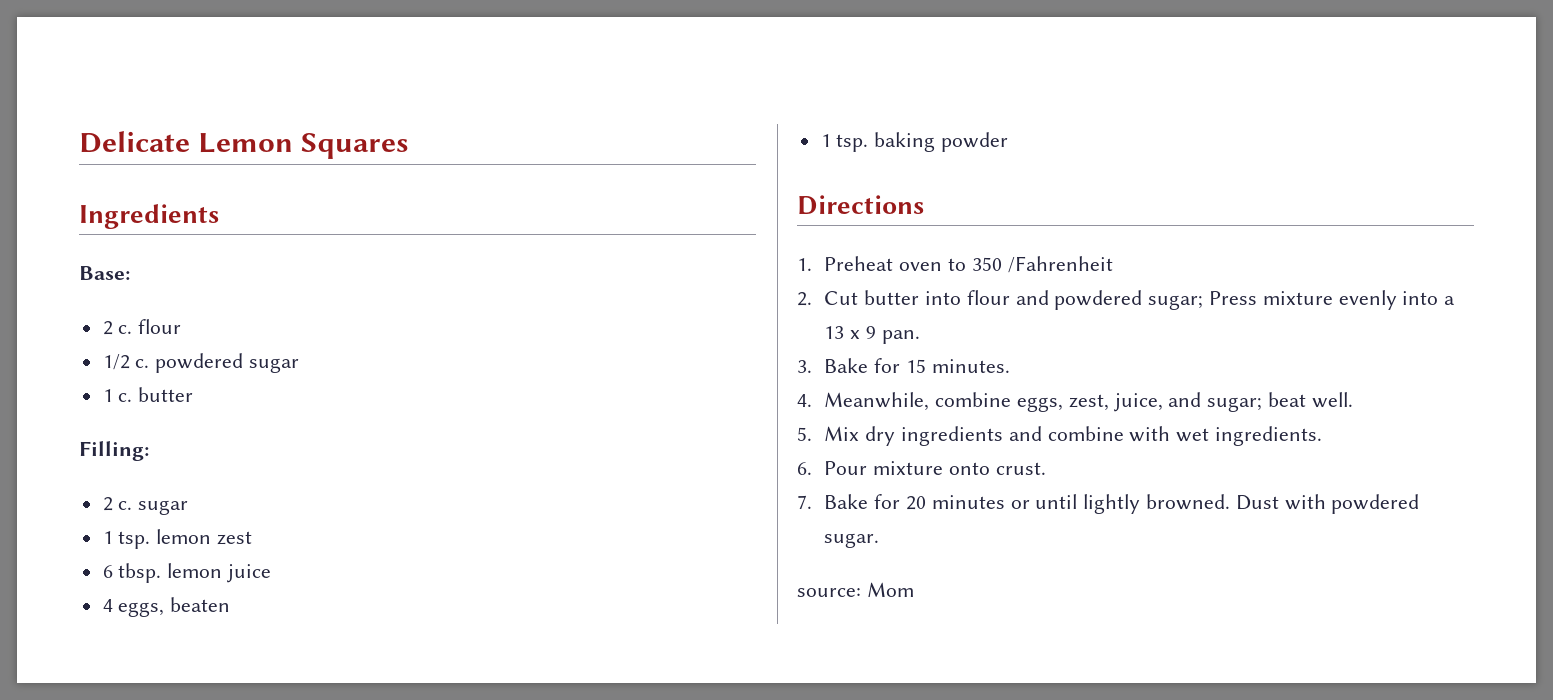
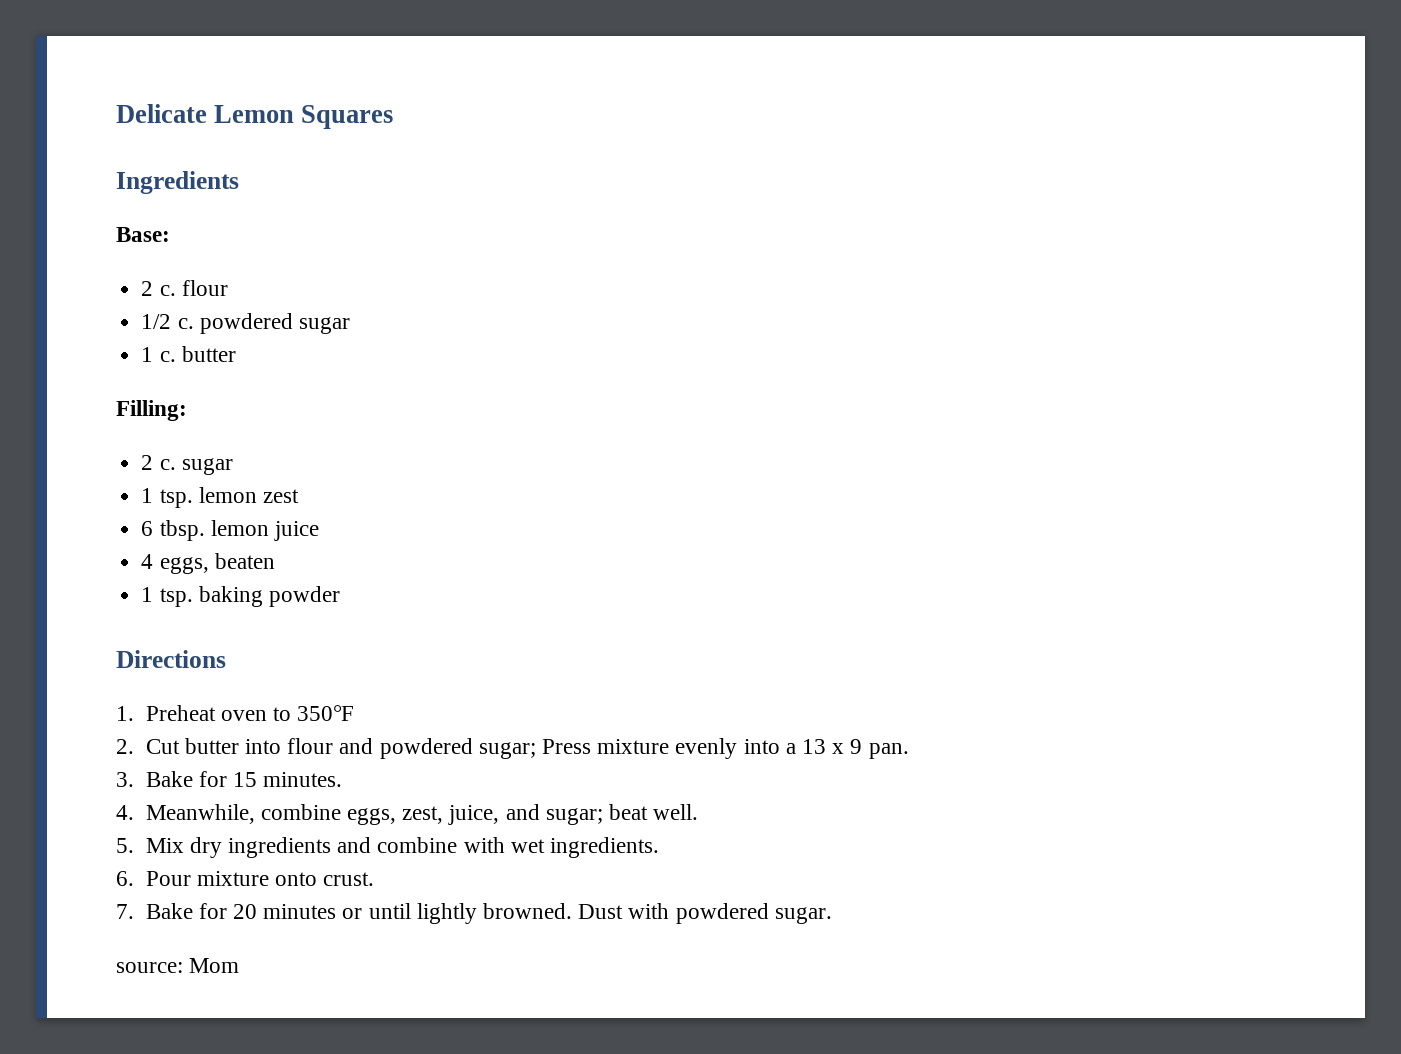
[971,256,1113,273] 350 /Fahrenheit -> [297,705,355,721] 350℉

